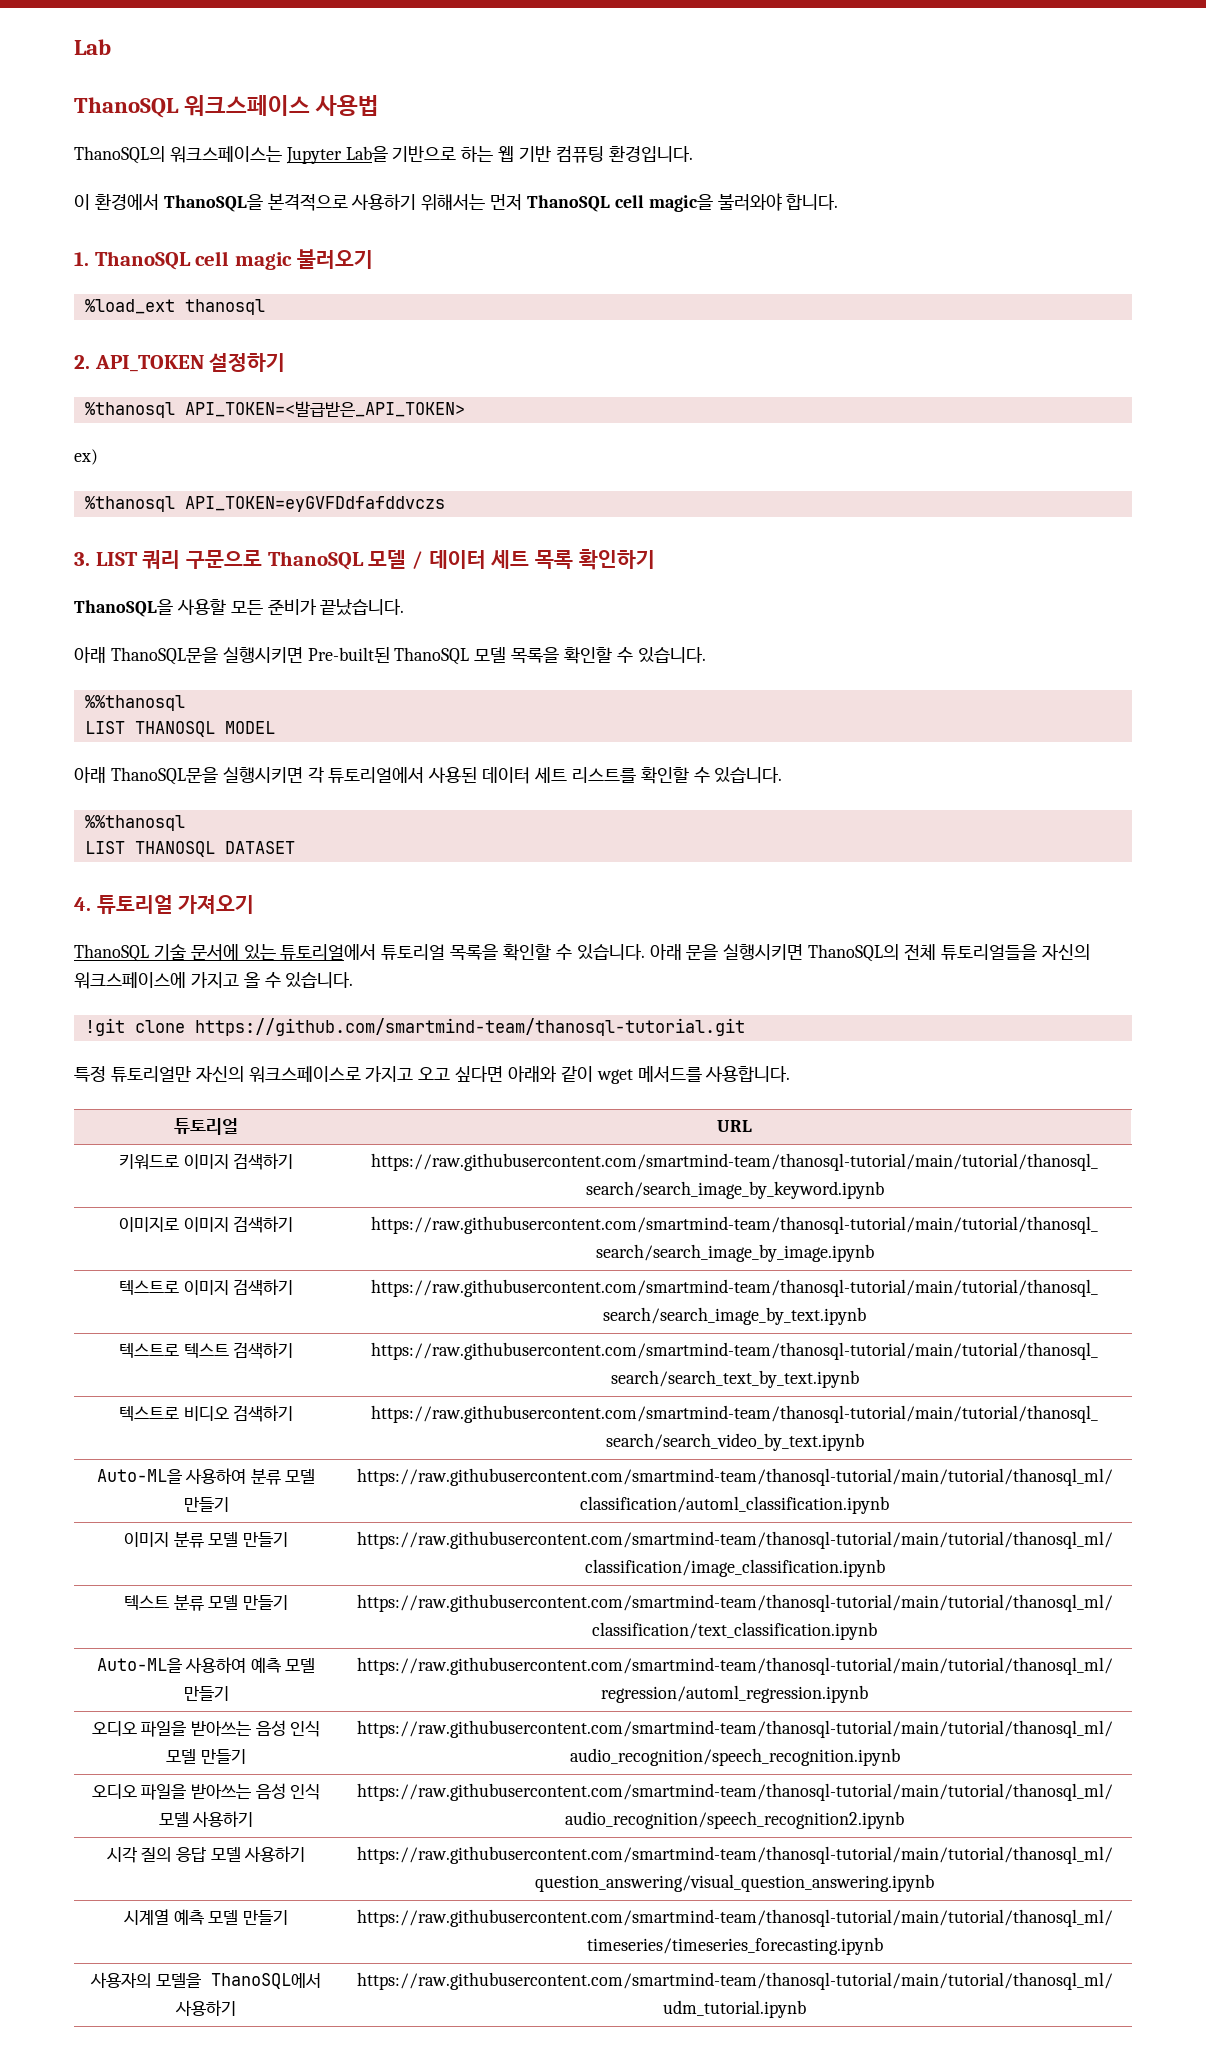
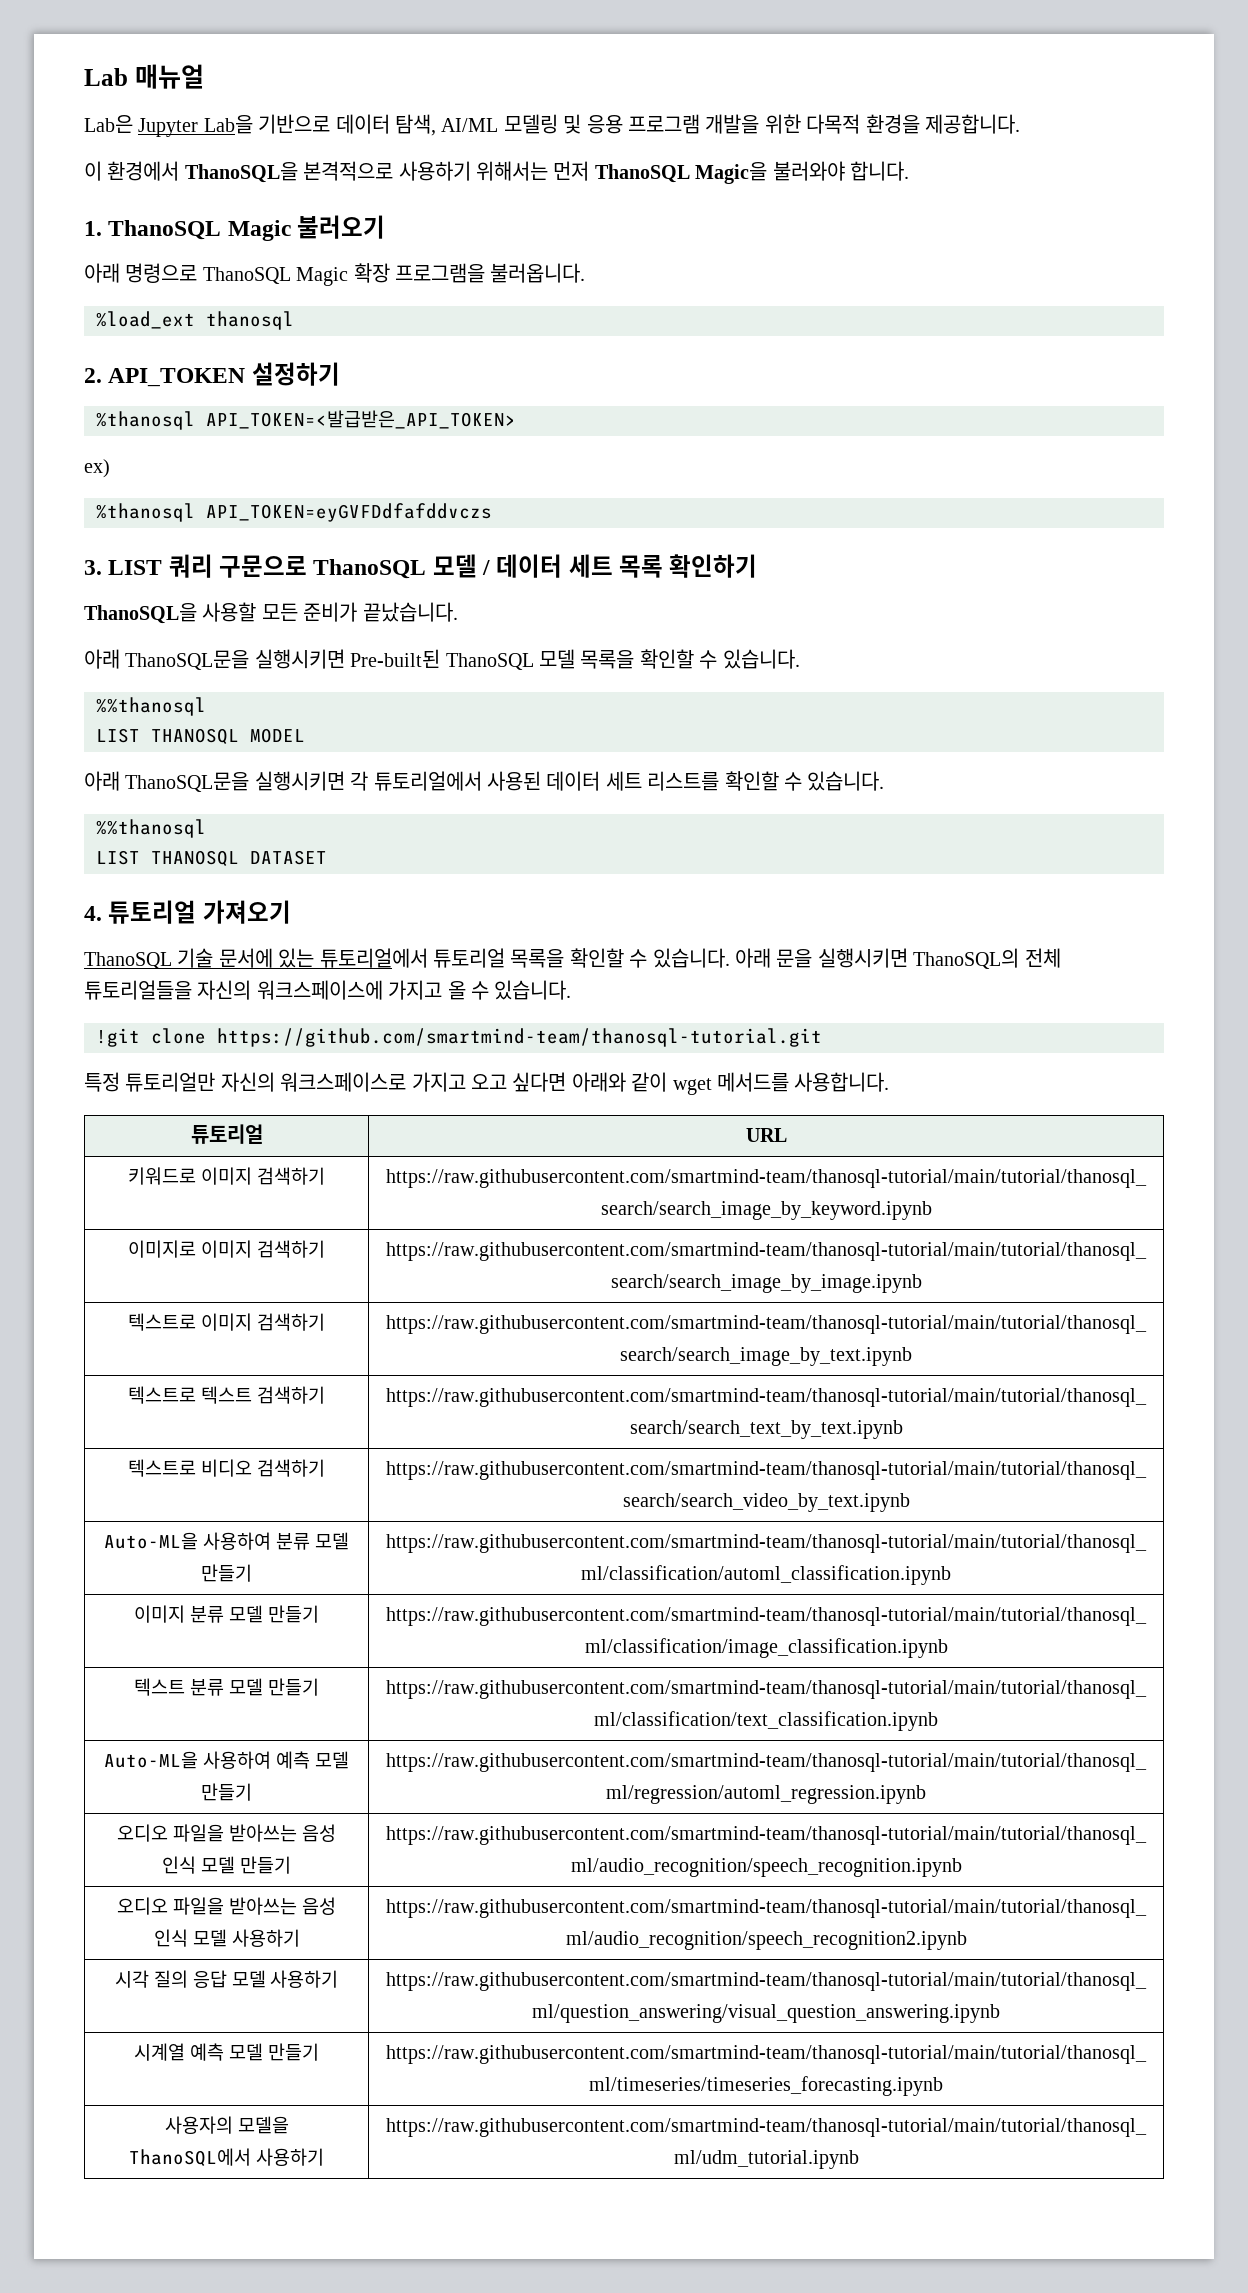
[74,95,380,118] [74,145,693,164] // ThanoSQL 워크스페이스 사용법 // ThanoSQL의 워크스페이스는 Jupyter Lab을 기반으로 하는 웹 기반 컴퓨팅 환경입니다. -> [134,64,204,89] [84,114,1020,137] 매뉴얼 // Lab은 Jupyter Lab을 기반으로 데이터 탐색, AI/ML 모델링 및 응용 프로그램 개발을 위한 다목적 환경을 제공합니다.
[614,194,713,212] cell magic을 -> [695,162,768,184] Magic을
[195,251,293,270] cell magic -> [227,220,291,241] Magic
(373, 259) none -> [84,263,586,286] // 아래 명령으로 ThanoSQL Magic 확장 프로그램을 불러옵니다.

